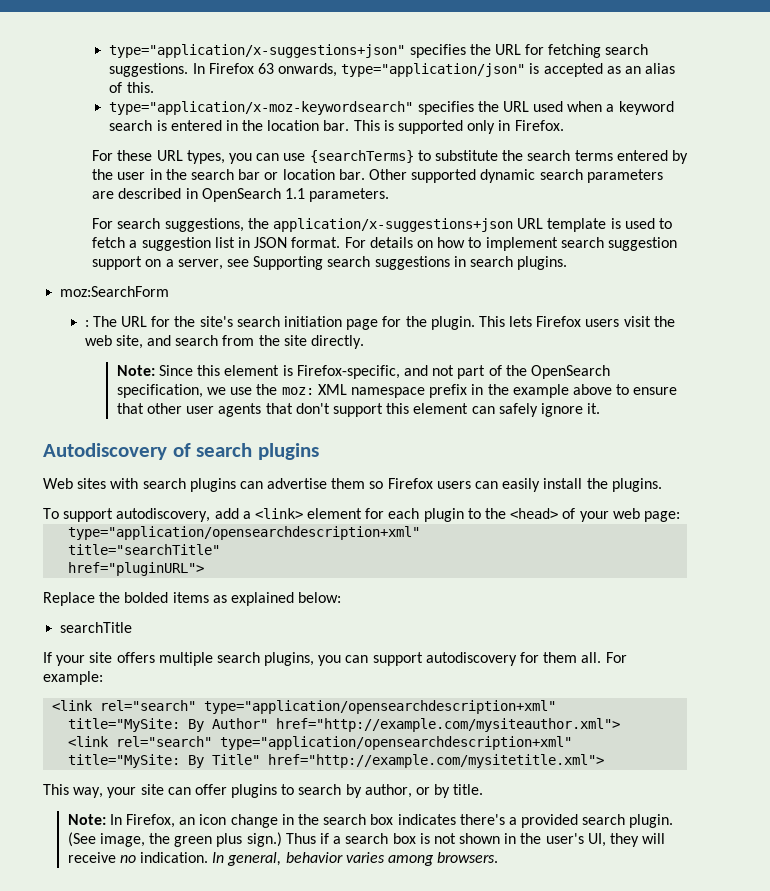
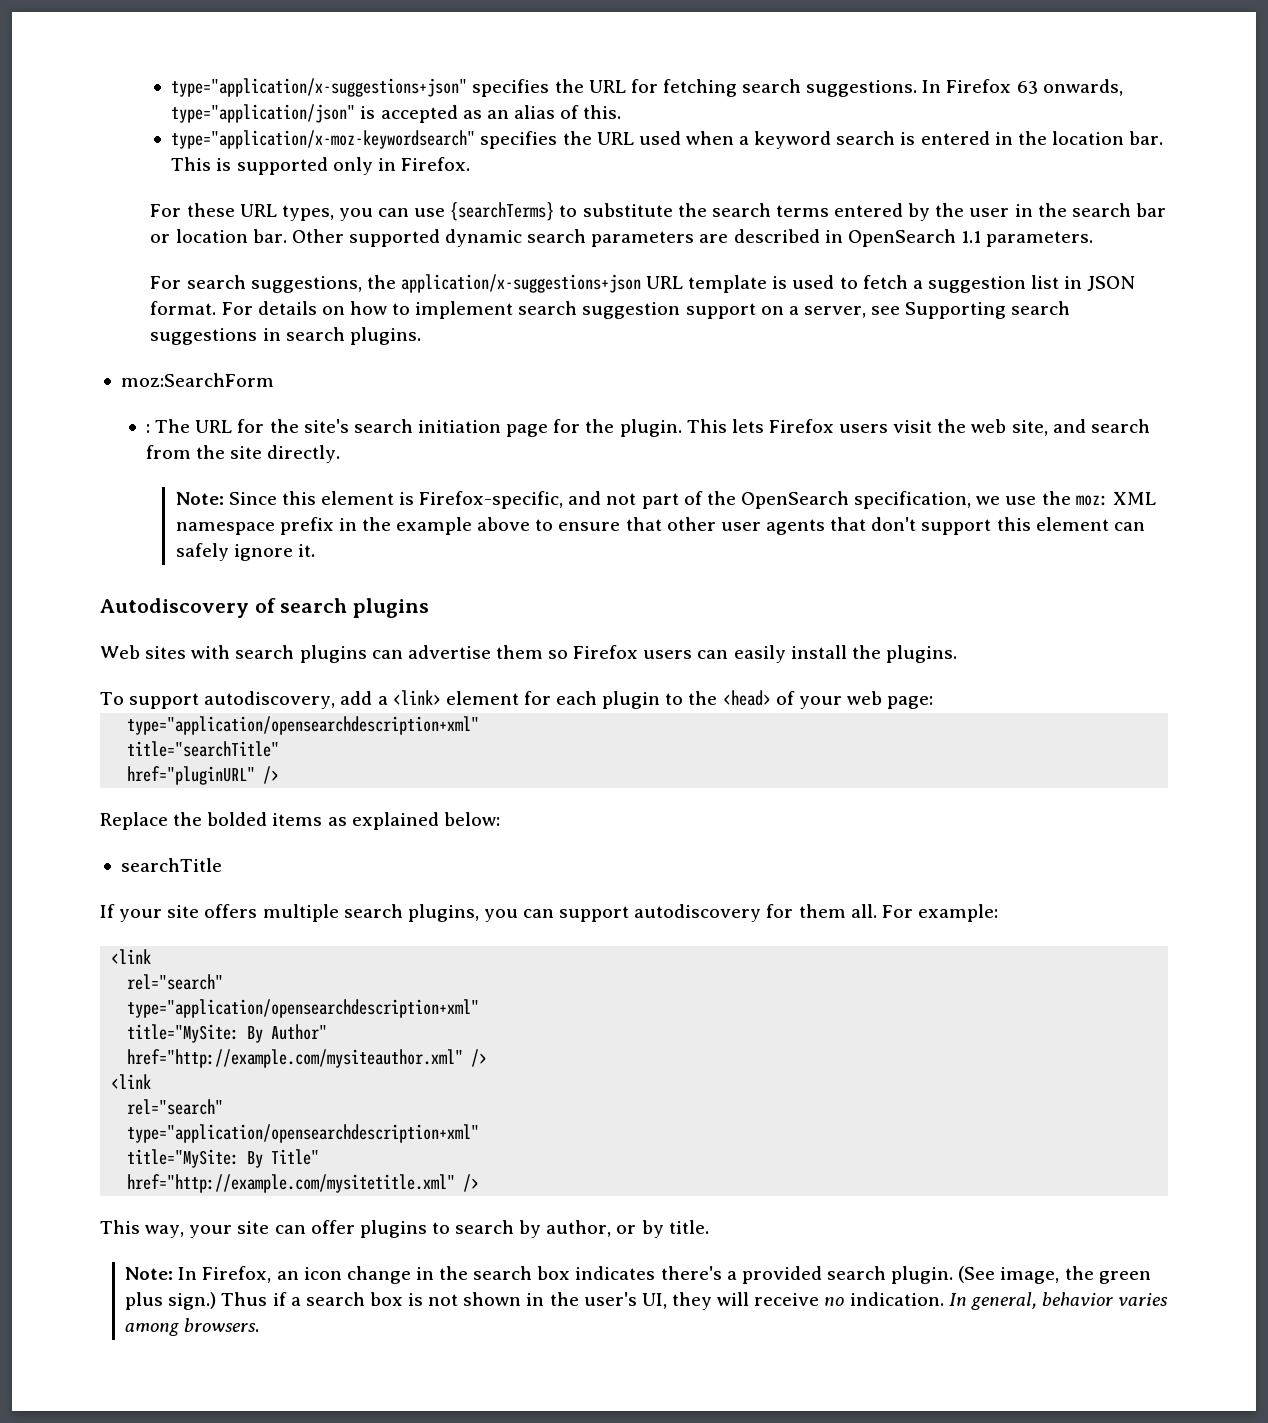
[68,562,205,576] href="pluginURL"> -> [127,766,280,785] href="pluginURL" />
[100,700,197,711] rel="search" -> [127,974,224,990] // rel="search" //
[276,718,621,732] [68,736,213,747] href="http://example.com/mysiteauthor.xml"> // <link rel="search" -> [127,1049,488,1068] [111,1074,152,1089] [127,1099,224,1115] // href="http://example.com/mysiteauthor.xml" /> // <link // rel="search" //
[268,754,605,768] href="http://example.com/mysitetitle.xml"> -> [127,1174,480,1193] // href="http://example.com/mysitetitle.xml" />

